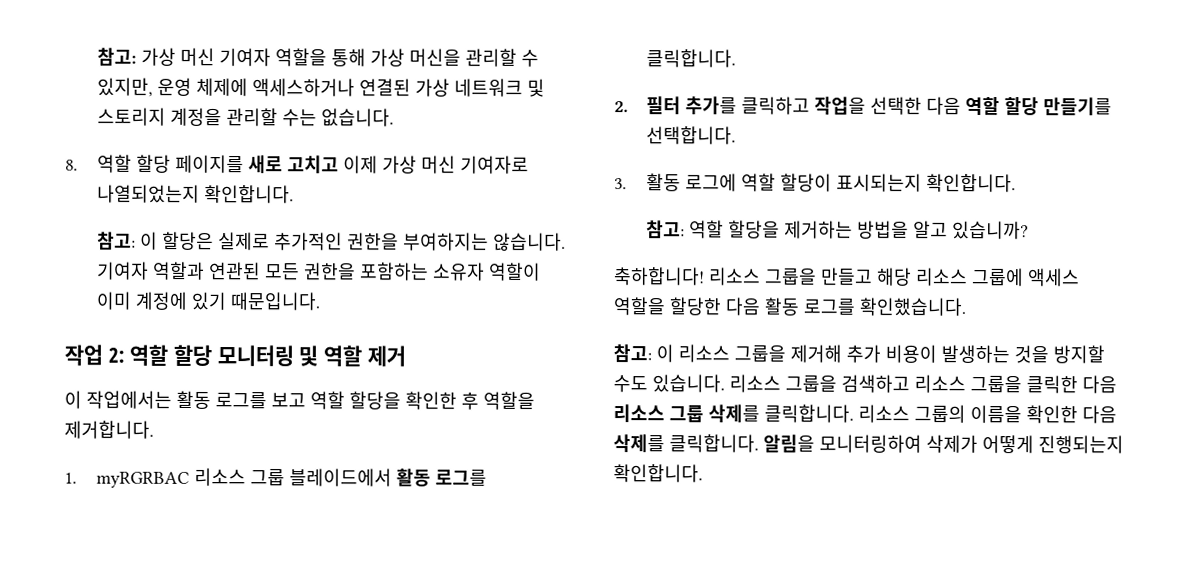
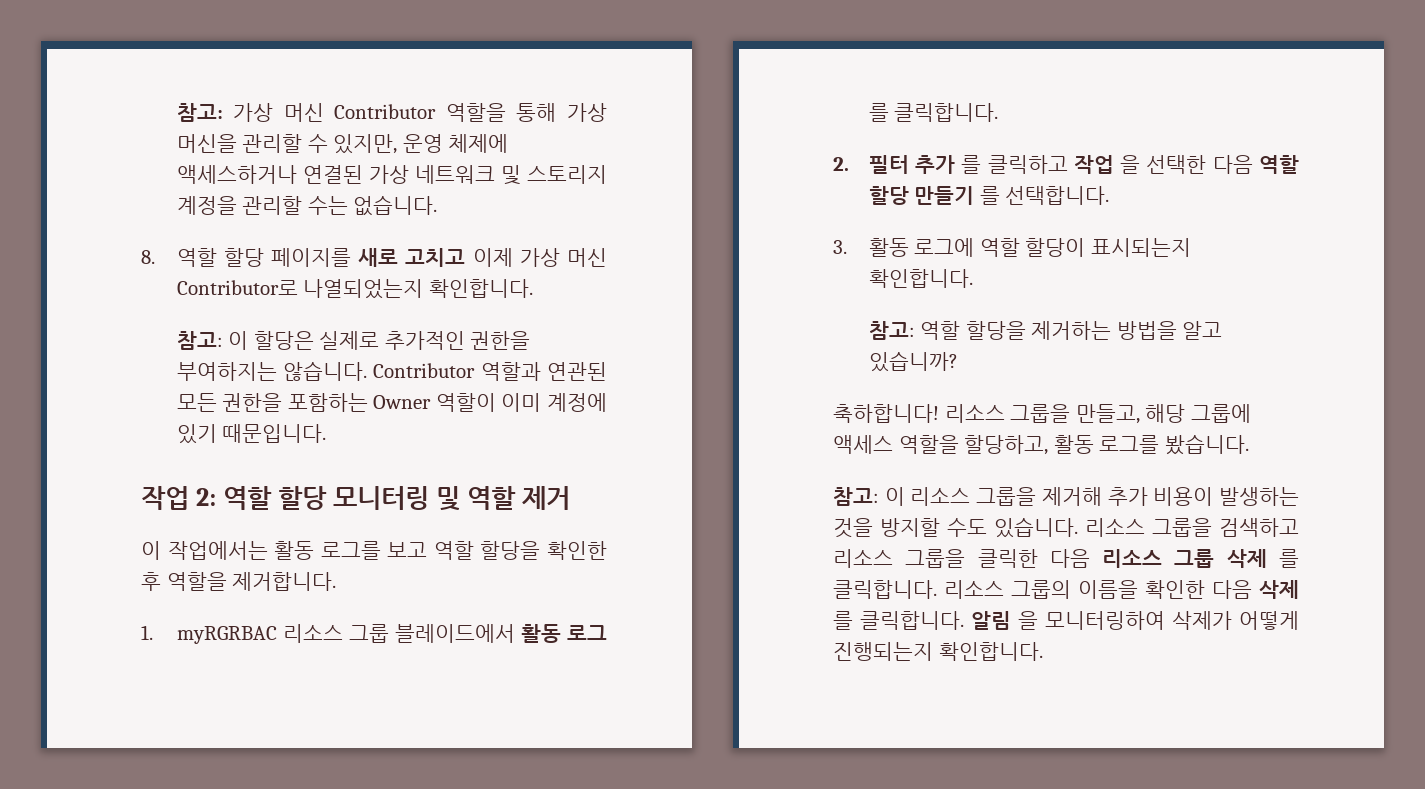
[219,48,272,67] 기여자 -> [334,104,437,119] Contributor
[460,155,530,174] 기여자로 -> [176,280,298,295] Contributor로
[97,261,150,280] 기여자 -> [373,363,476,378] Contributor
[433,262,486,281] 소유자 -> [373,395,432,409] Owner
[435,469,488,487] 로그를 -> [567,625,608,640] [868,103,889,122] 로그 를
[685,96,867,115] 추가를 클릭하고 작업을 -> [914,155,1141,174] 추가 를 클릭하고 작업 을
[1043,97,1113,116] 만들기를 -> [914,186,1000,205] 만들기 를
[821,267,968,286] 만들고 해당 리소스 -> [1075,404,1186,424] 만들고, 해당
[669,297,966,316] 할당한 다음 활동 로그를 확인했습니다. -> [964,434,1249,455] 할당하고, 활동 로그를 봤습니다.
[708,404,760,423] 삭제를 -> [1226,549,1299,568] 삭제 를
[613,434,815,453] 삭제를 클릭합니다. 알림을 -> [1259,580,1299,599] [833,611,1038,630] 삭제 를 클릭합니다. 알림 을

